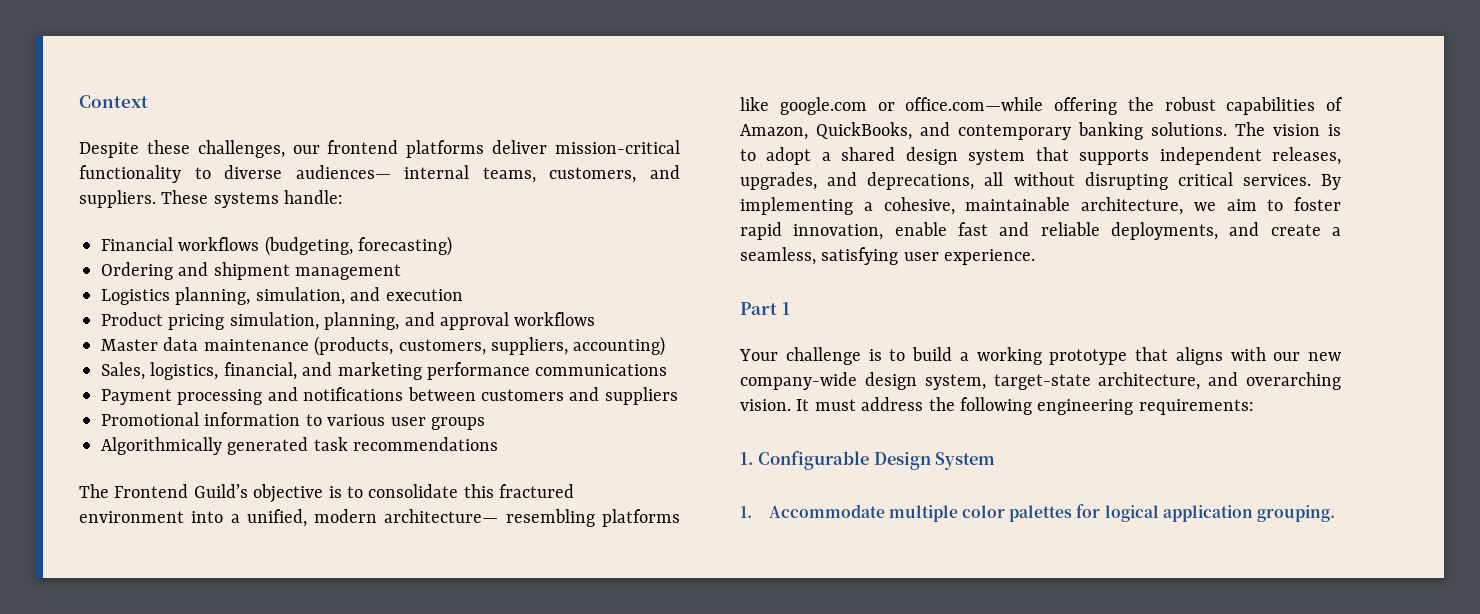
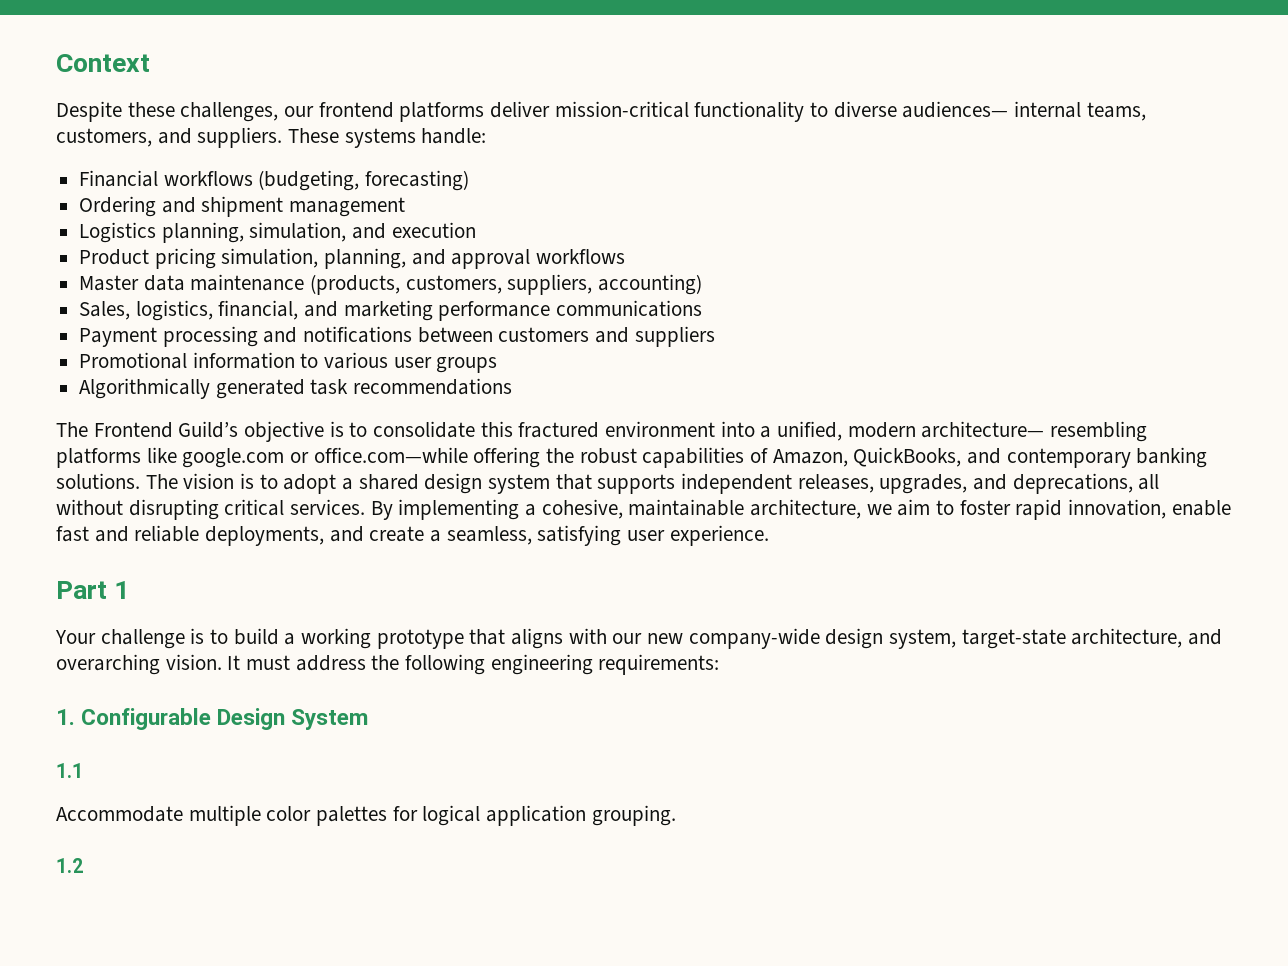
[740,506,752,518] 1. -> [56,763,83,778] 1.1 //
(1335, 513) none -> [56,858,83,873] // 1.2

